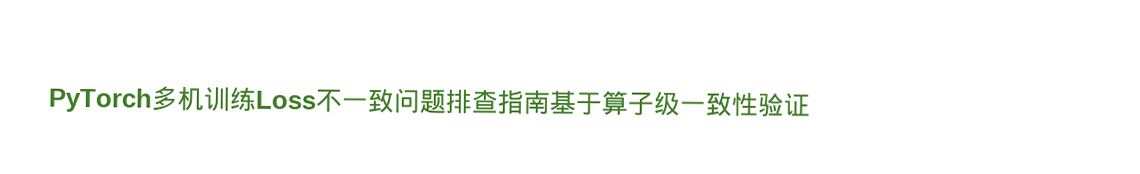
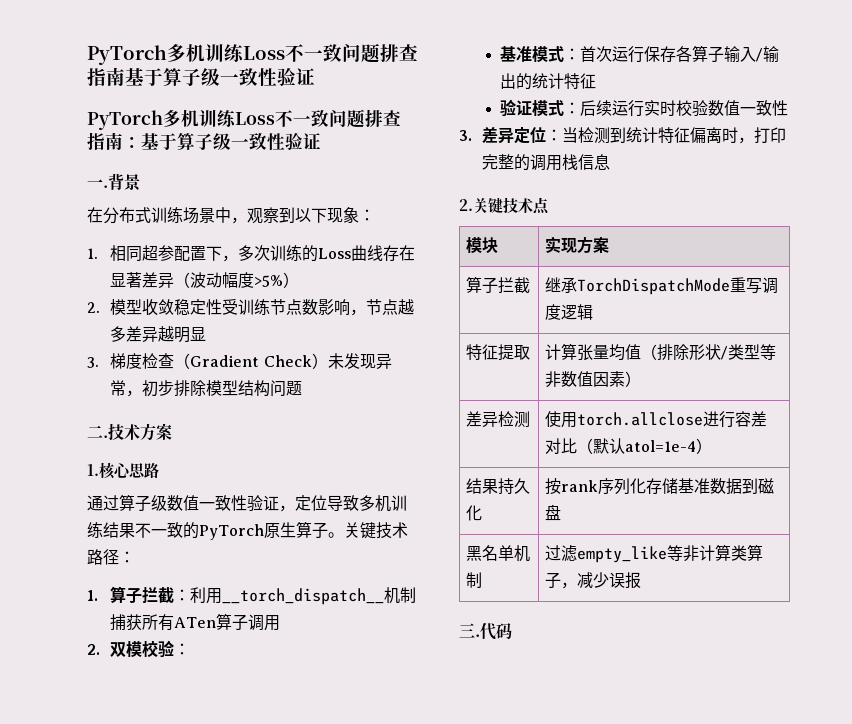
(810, 104) none -> [87,109,401,130] [87,132,321,151] [87,173,141,191] [87,207,375,224] [87,245,416,262] [110,272,300,288] [87,299,415,316] [110,326,207,343] [87,353,392,369] [110,380,303,397] [87,423,172,441] [87,462,159,479] [87,494,407,512] [87,521,408,540] [87,549,135,565] [87,586,417,605] [110,613,281,631] [87,640,191,658] [500,45,780,63] [500,73,597,90] [500,99,789,117] [459,126,787,144] [482,154,611,171] [459,197,549,214] [466,237,499,254] [545,236,610,254] [466,276,531,294] [545,277,779,295] [545,304,594,320] [466,344,531,361] [545,343,777,361] [545,371,642,388] [466,411,531,428] [545,411,768,428] [545,438,713,454] [466,478,531,495] [466,505,483,521] [545,478,775,495] [545,504,562,521] [466,545,531,562] [466,572,483,588] [545,544,764,563] [545,572,642,589] [459,622,512,640] // PyTorch多机训练Loss不一致问题排查指南：基于算子级一致性验证 // 一.背景 // 在分布式训练场景中，观察到以下现象： // 1.相同超参配置下，多次训练的Loss曲线存在显著差异（波动幅度>5%） // 2.模型收敛稳定性受训练节点数影响，节点越多差异越明显 // 3.梯度检查（Gradient Check）未发现异常，初步排除模型结构问题 // 二.技术方案 // 1.核心思路 // 通过算子级数值一致性验证，定位导致多机训练结果不一致的PyTorch原生算子。关键技术路径： // 1.算子拦截：利用__torch_dispatch__机制捕获所有ATen算子调用 // 2.双模校验： // 基准模式：首次运行保存各算子输入/输出的统计特征 // 验证模式：后续运行实时校验数值一致性 // 3.差异定位：当检测到统计特征偏离时，打印完整的调用栈信息 // 2.关键技术点 // 模块 | 实现方案 // 算子拦截 | 继承TorchDispatchMode重写调度逻辑 // 特征提取 | 计算张量均值（排除形状/类型等非数值因素） // 差异检测 | 使用torch.allclose进行容差对比（默认atol=1e-4） // 结果持久化 | 按rank序列化存储基准数据到磁盘 // 黑名单机制 | 过滤empty_like等非计算类算子，减少误报 // 三.代码

